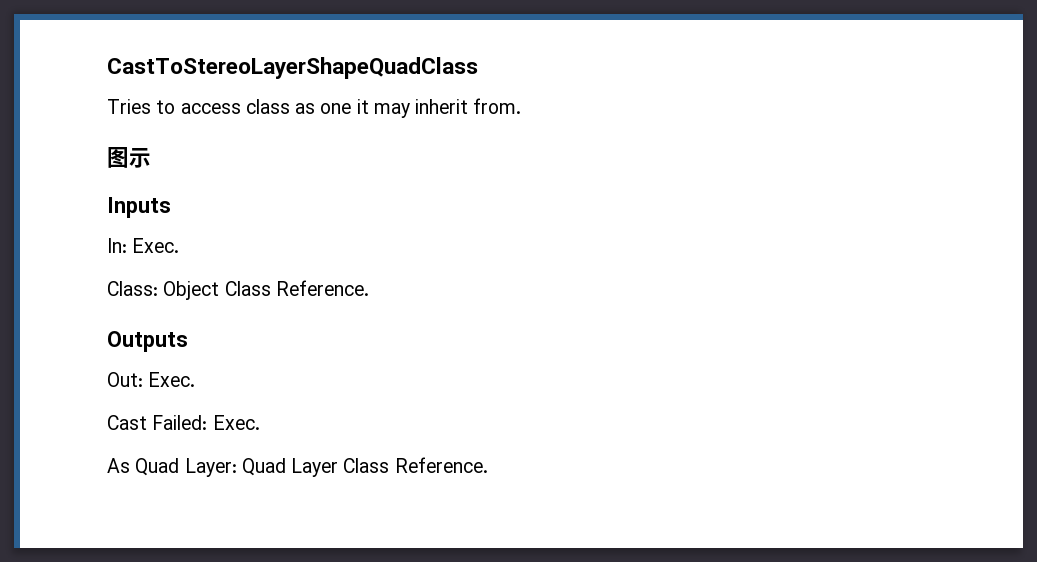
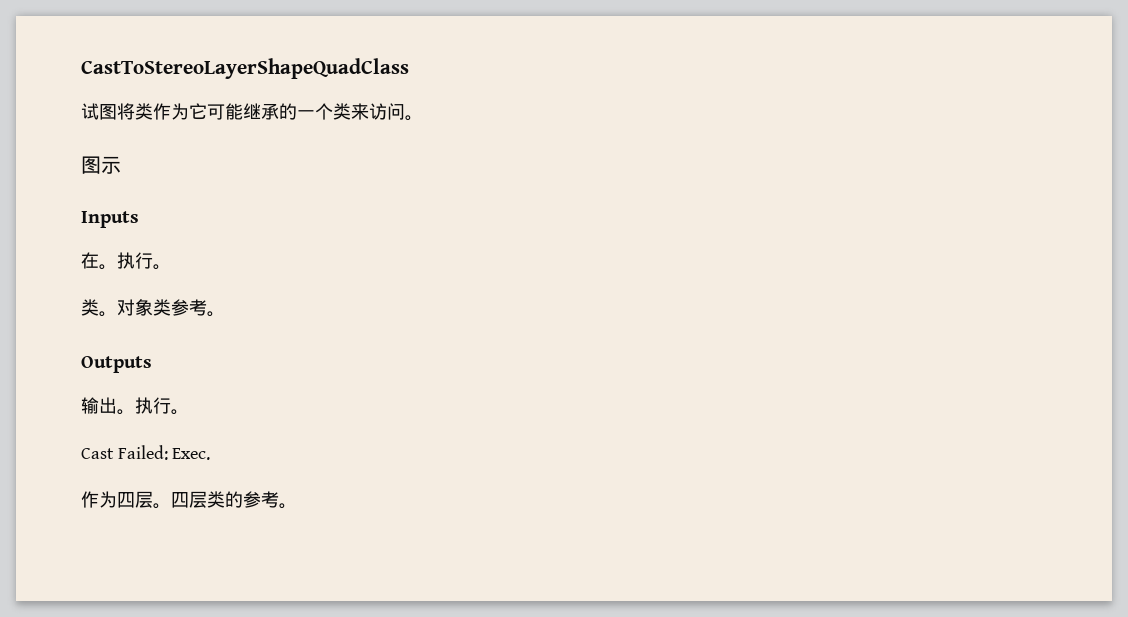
[107,98,522,118] [107,147,151,168] [107,197,171,218] [107,238,180,253] [107,280,369,300] [107,331,188,352] [107,372,196,387] [107,415,260,430] [107,457,488,477] Tries to access class as one it may inherit from. // 图示 // Inputs // In: Exec. // Class: Object Class Reference. // Outputs // Out: Exec. // Cast Failed: Exec. // As Quad Layer: Quad Layer Class Reference. -> [81,103,423,121] [81,156,121,174] [81,211,139,228] [81,252,171,270] [81,299,225,317] [81,356,152,373] [81,397,189,415] [81,445,211,460] [81,491,297,509] 试图将类作为它可能继承的一个类来访问。 // 图示 // Inputs // 在。执行。 // 类。对象类参考。 // Outputs // 输出。执行。 // Cast Failed: Exec. // 作为四层。四层类的参考。

